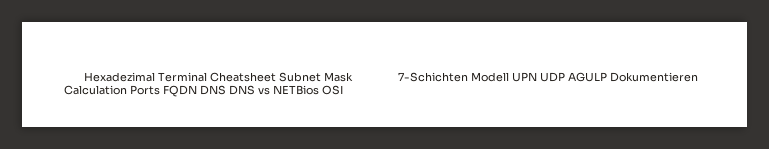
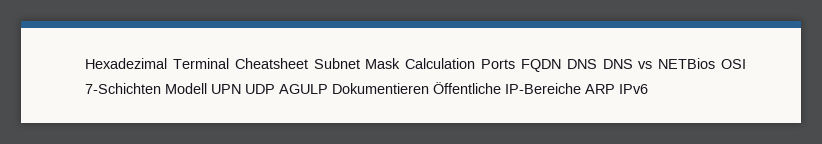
(698, 77) none -> [433,82,648,94] Öffentliche IP-Bereiche ARP IPv6

